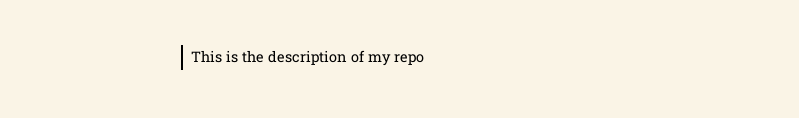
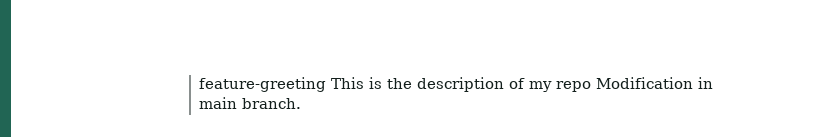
(190, 56) none -> [199,77,327,92] feature-greeting
(424, 59) none -> [596,77,714,89] [199,97,302,109] Modification in main branch.

